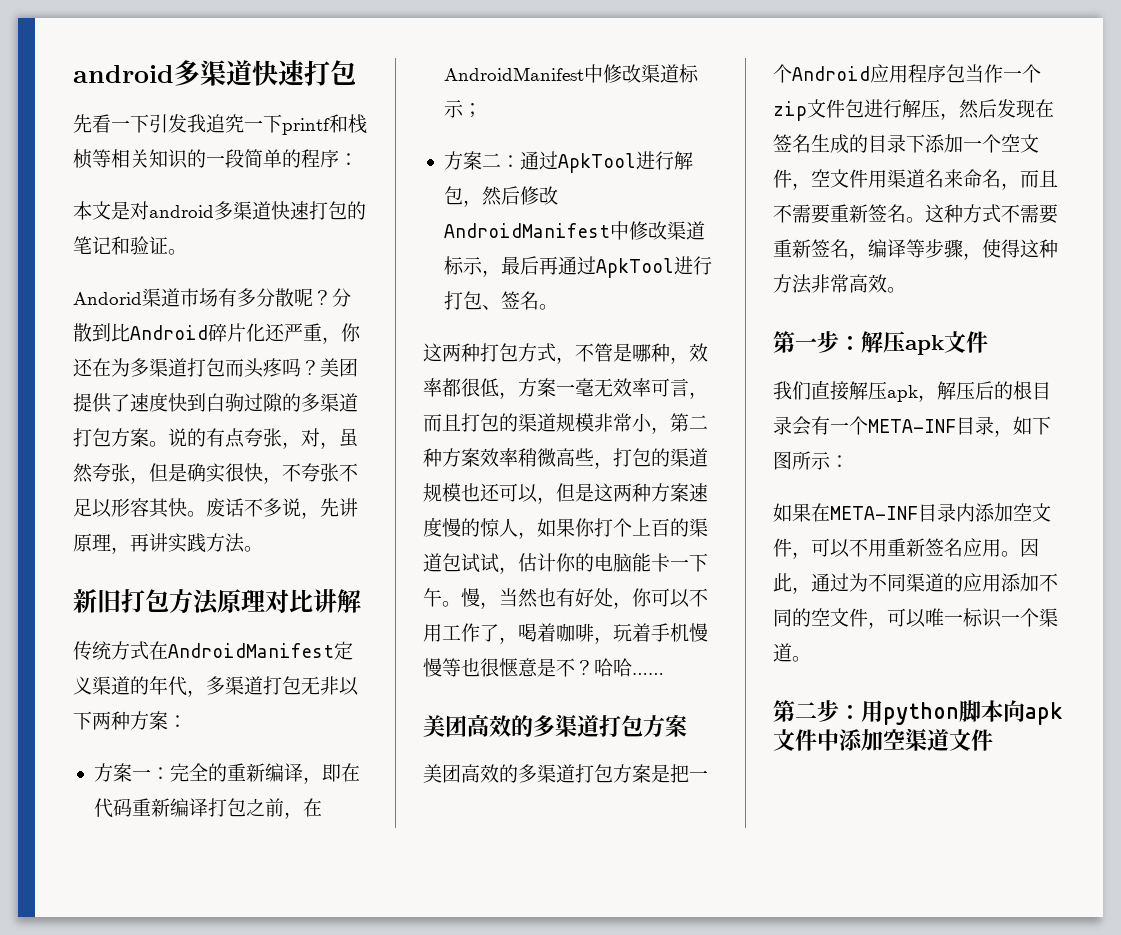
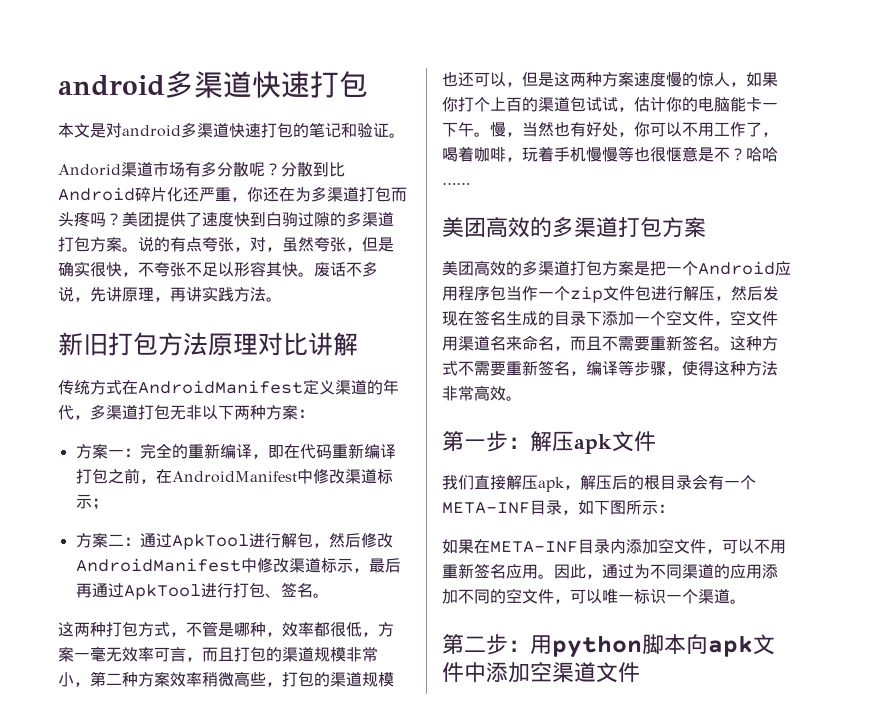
[73,59,356,86] [73,114,367,135] [73,149,358,169] android多渠道快速打包 // 先看一下引发我追究一下printf和栈桢等相关知识的一段简单的程序： -> [58,71,368,98] android多渠道快速打包

